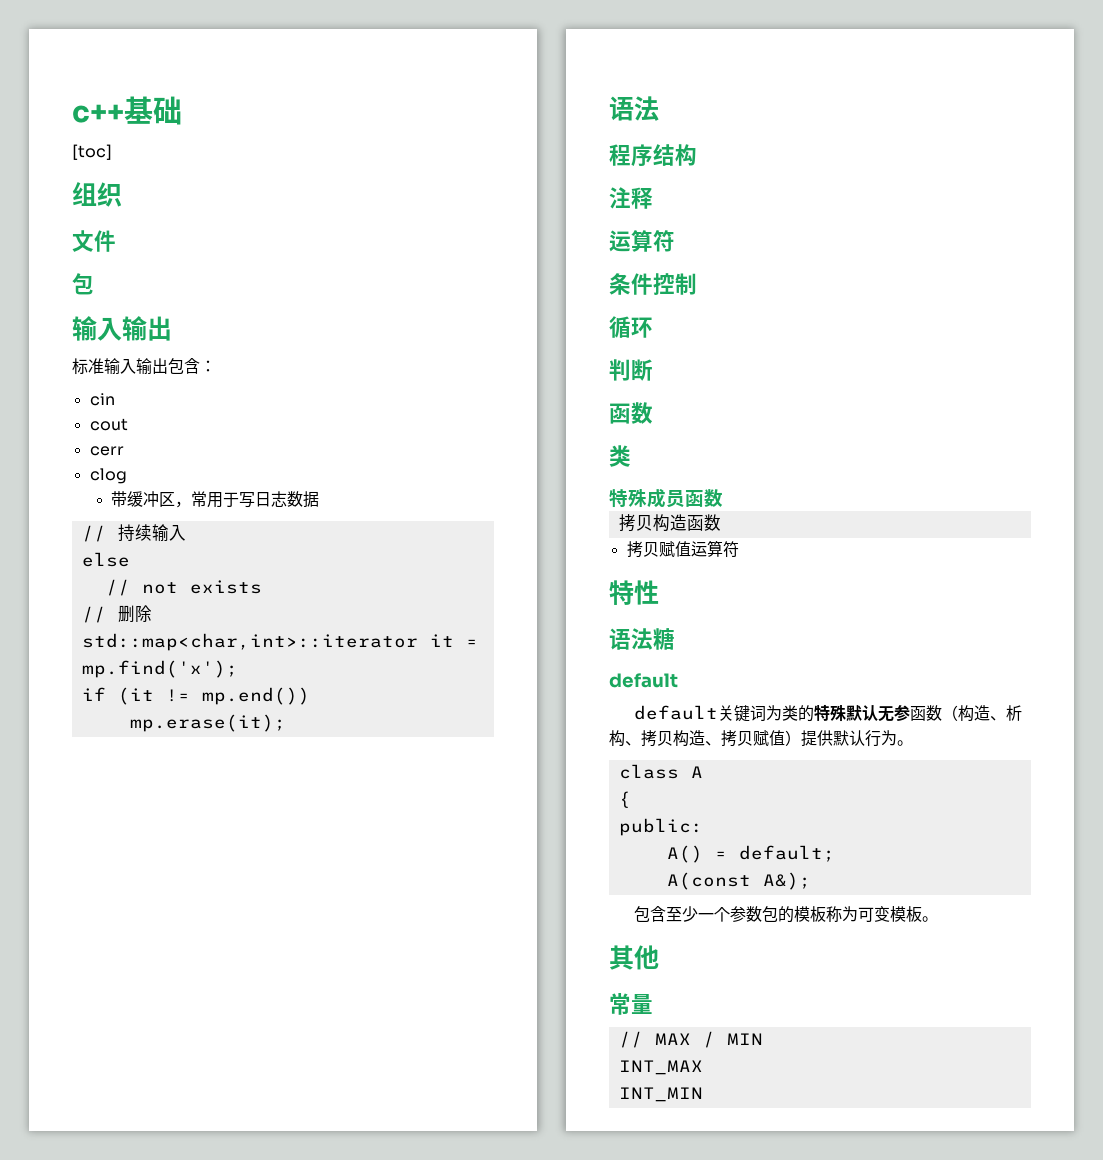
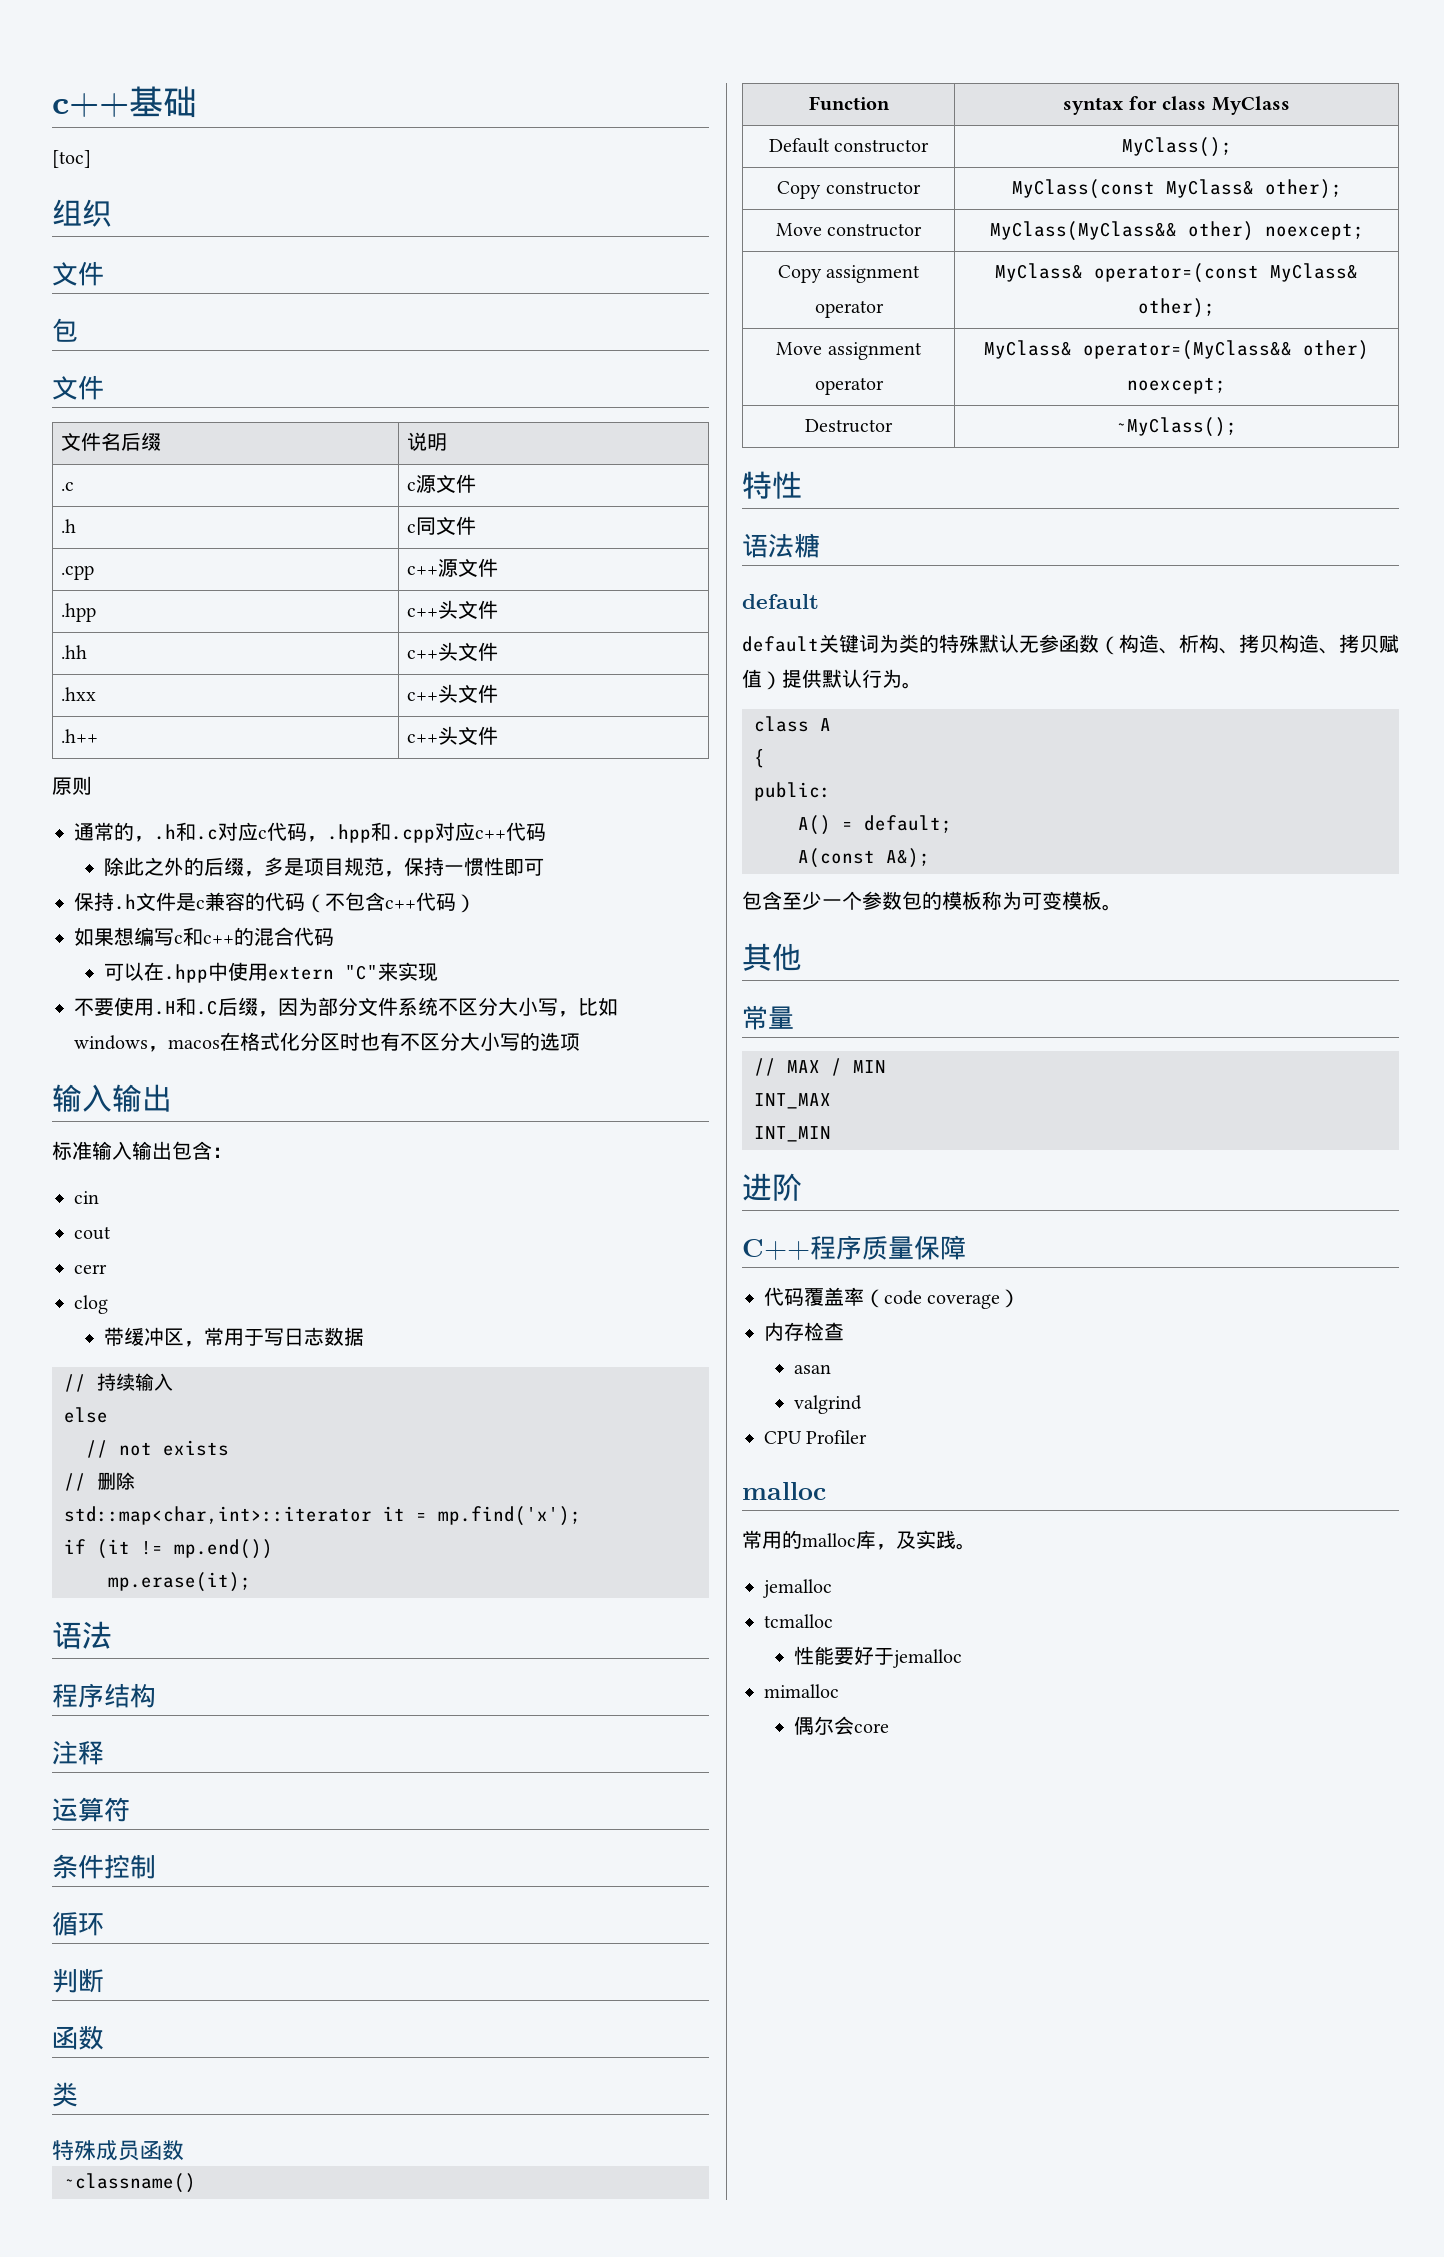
(94, 284) none -> [52,375,104,400] [61,432,162,451] [407,432,448,451] [61,482,75,491] [407,474,477,493] [61,519,77,533] [407,516,477,535] [61,565,95,580] [407,558,499,577] [61,603,97,622] [407,600,499,619] [61,645,88,659] [407,642,499,661] [61,687,97,701] [407,684,499,703] [61,729,99,743] [407,726,499,745] [52,776,92,795] [74,822,546,843] [104,857,545,877] [74,892,476,913] [74,927,334,946] [104,962,439,983] [74,997,618,1017] [74,1032,580,1052] // 文件 // 文件名后缀 | 说明 // .c | c源文件 // .h | c同文件 // .cpp | c++源文件 // .hpp | c++头文件 // .hh | c++头文件 // .hxx | c++头文件 // .h++ | c++头文件 // 原则 // 通常的，.h和.c对应c代码，.hpp和.cpp对应c++代码 // 除此之外的后缀，多是项目规范，保持一惯性即可 // 保持.h文件是c兼容的代码（不包含c++代码） // 如果想编写c和c++的混合代码 // 可以在.hpp中使用extern "C"来实现 // 不要使用.H和.C后缀，因为部分文件系统不区分大小写，比如windows，macos在格式化分区时也有不区分大小写的选项
[618,514,721,532] [626,540,739,558] 拷贝构造函数 // 拷贝赋值运算符 -> [64,2173,196,2193] [808,96,890,111] [1063,96,1290,115] [768,138,930,153] [1121,137,1232,157] [777,181,921,199] [1011,179,1342,199] [775,223,923,237] [989,221,1364,241] [777,265,921,283] [814,300,884,318] [995,263,1358,283] [1138,298,1215,318] [776,342,922,360] [814,377,884,395] [984,340,1369,360] [1127,377,1226,394] [805,419,893,433] [1116,417,1237,437] ~classname() // Function | syntax for class MyClass // Default constructor | MyClass(); // Copy constructor | MyClass(const MyClass& other); // Move constructor | MyClass(MyClass&& other) noexcept; // Copy assignment operator | MyClass& operator=(const MyClass& other); // Move assignment operator | MyClass& operator=(MyClass&& other) noexcept; // Destructor | ~MyClass();
(703, 1094) none -> [742,1173,802,1201] [742,1235,966,1260] [764,1287,1021,1309] [764,1322,844,1341] [794,1364,832,1374] [794,1395,863,1414] [764,1430,868,1444] [742,1482,826,1500] [742,1530,976,1550] [763,1579,832,1598] [764,1614,833,1628] [794,1646,963,1668] [764,1684,839,1698] [794,1716,890,1735] // 进阶 // C++程序质量保障 // 代码覆盖率（code coverage） // 内存检查 // asan // valgrind // CPU Profiler // malloc // 常用的malloc库，及实践。 // jemalloc // tcmalloc // 性能要好于jemalloc // mimalloc // 偶尔会core

